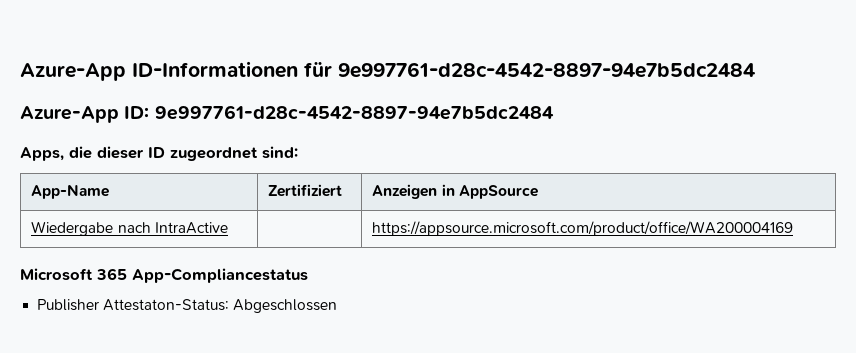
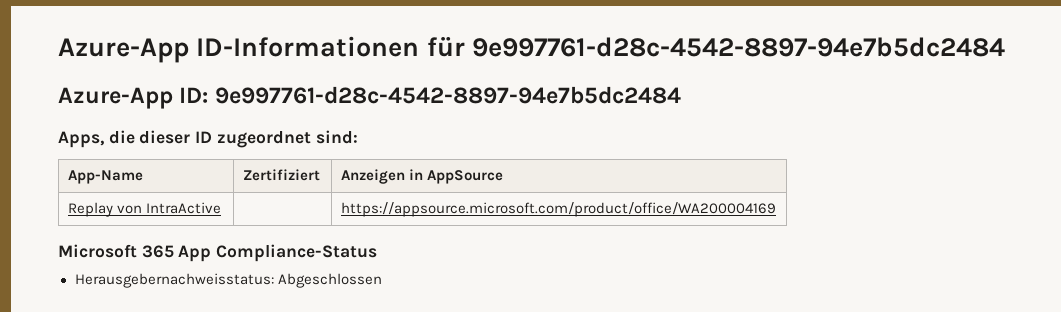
[31,221,151,236] Wiedergabe nach -> [67,202,142,217] Replay von
[132,268,308,283] [37,299,230,311] App-Compliancestatus // Publisher Attestaton-Status: -> [178,244,378,262] [74,273,274,288] App Compliance-Status // Herausgebernachweisstatus:

